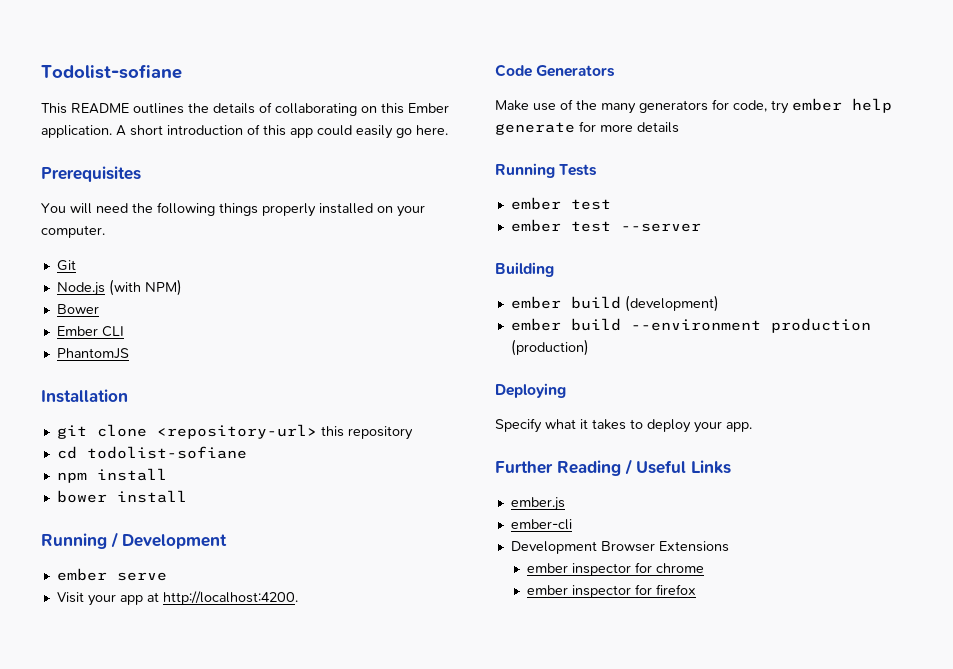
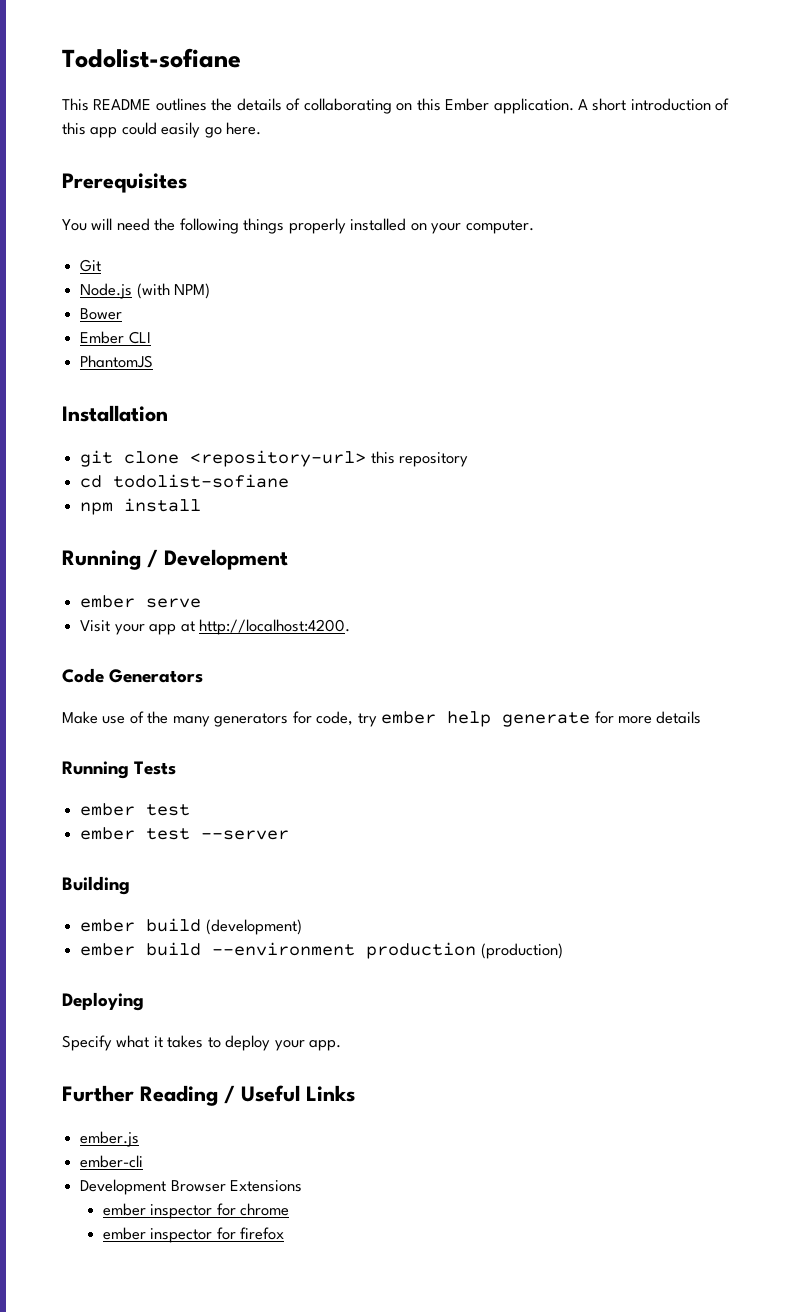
[56,490,187,503] // bower install -> (202, 505) none

